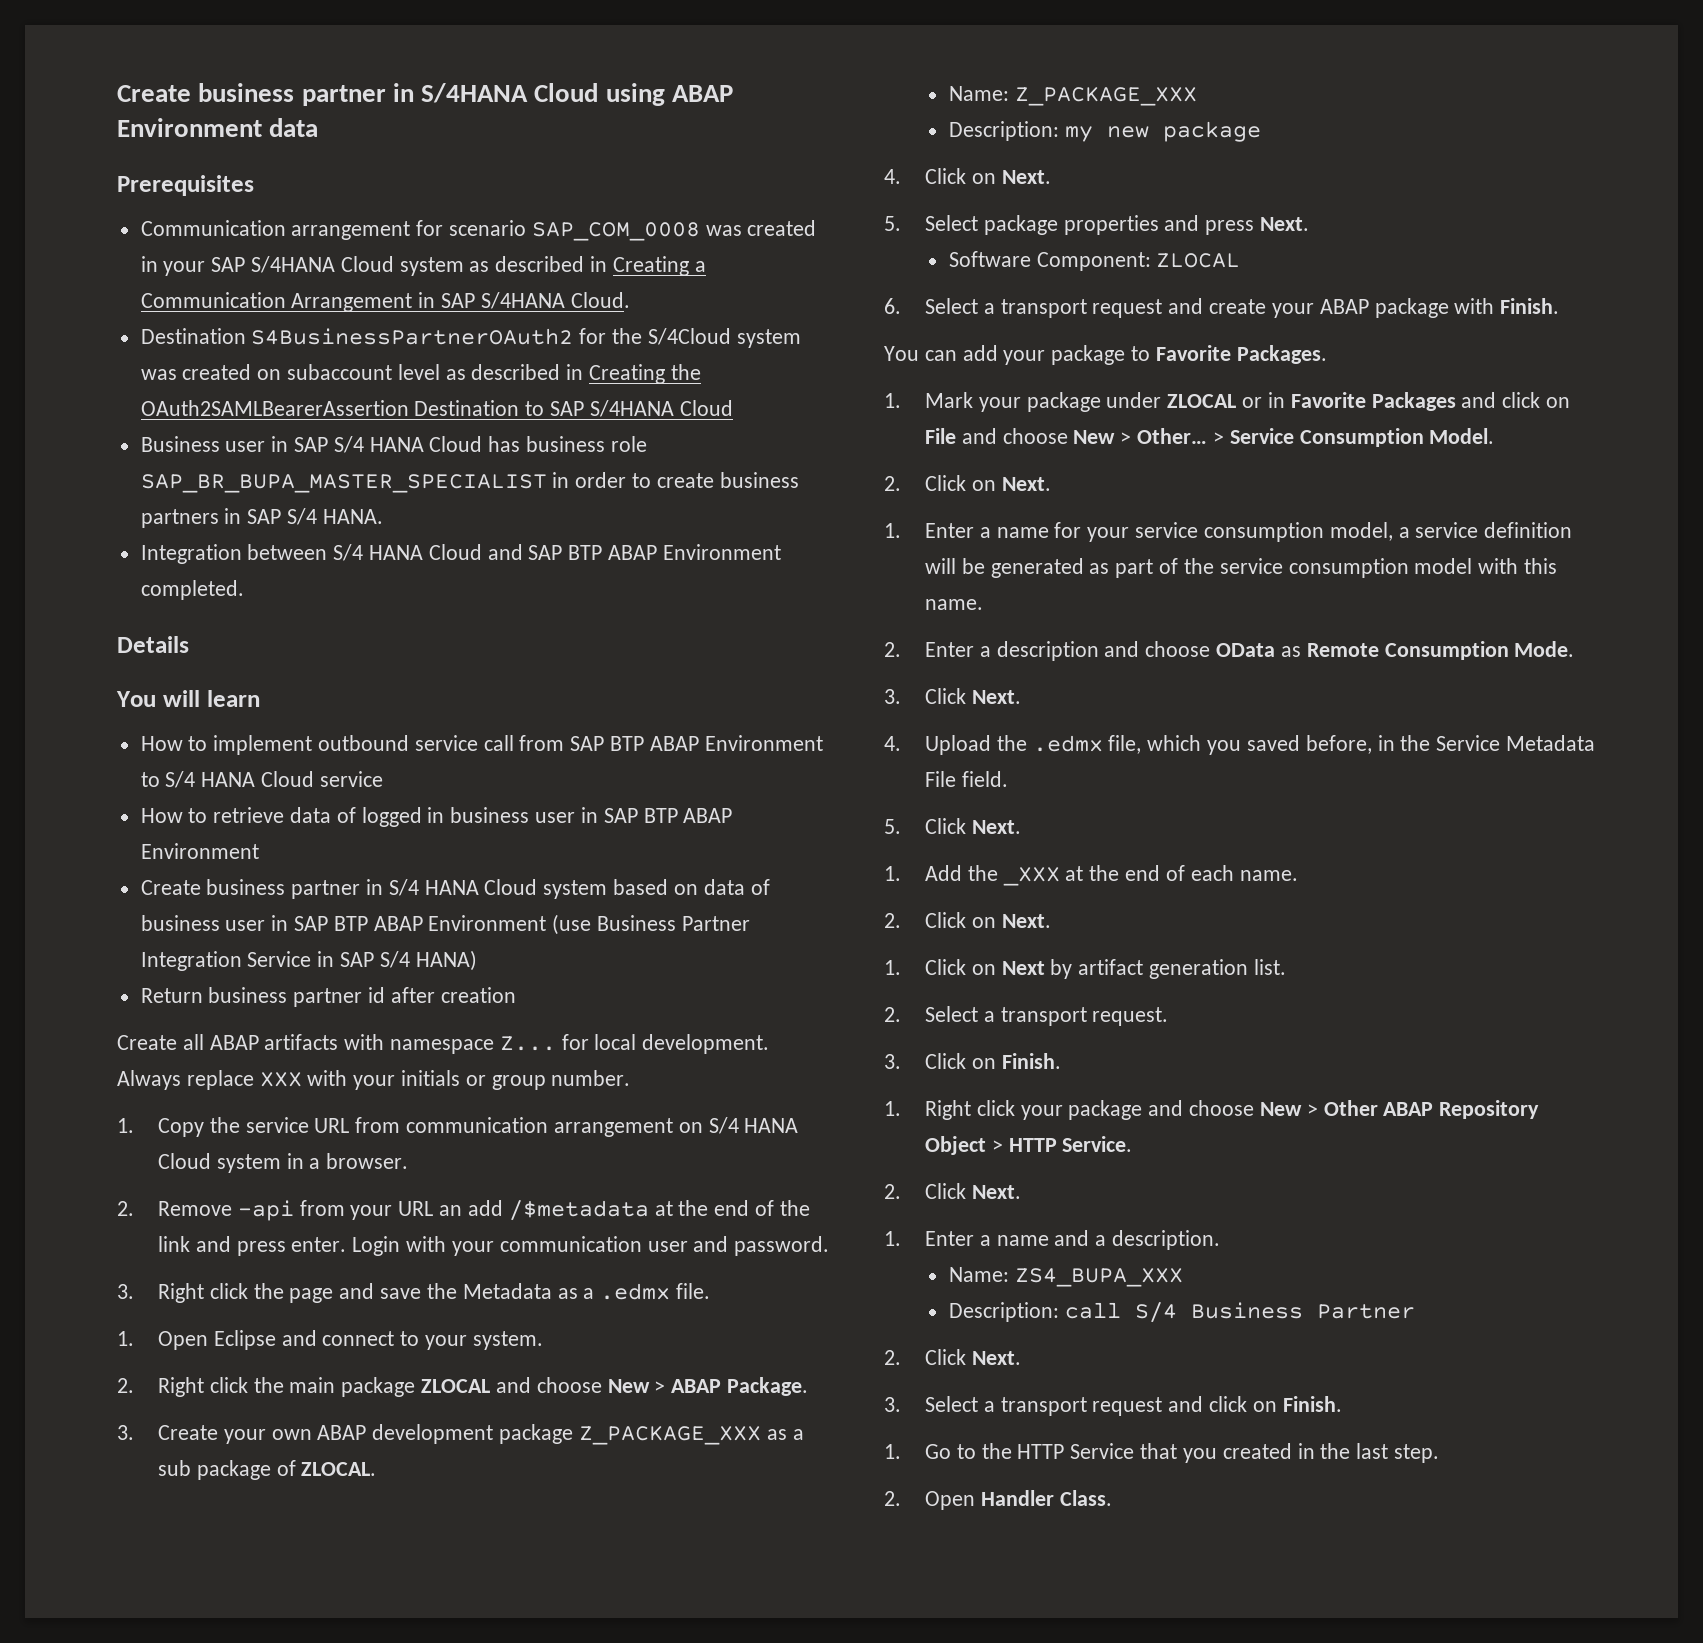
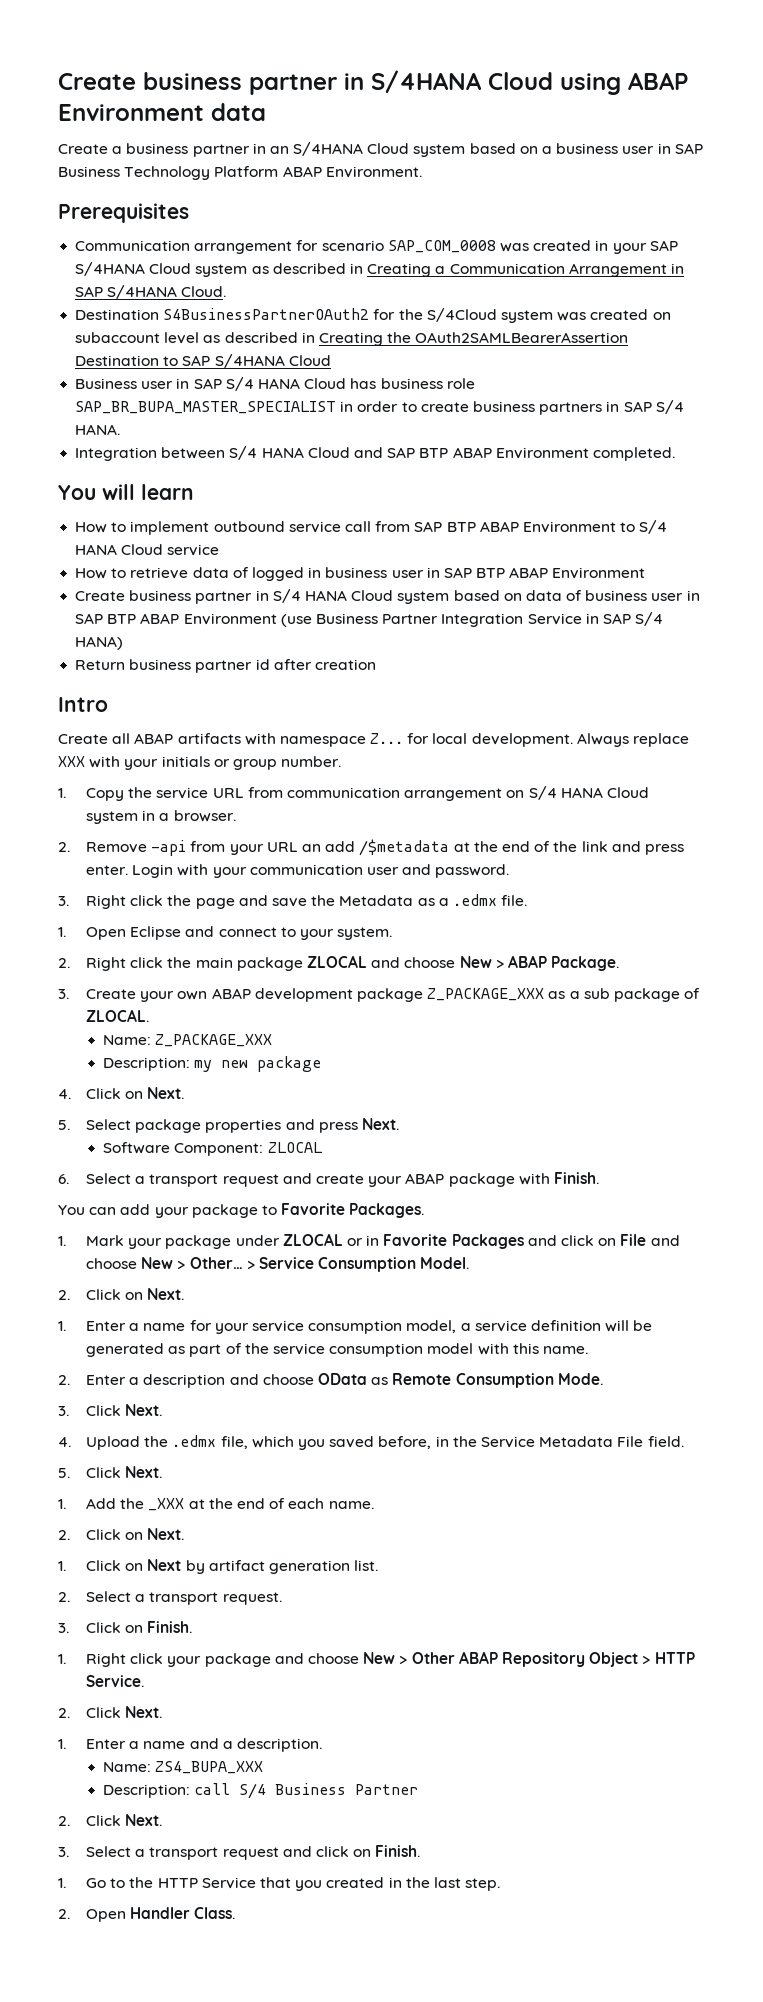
(319, 127) none -> [58,142,703,157] [58,166,422,180] // Create a business partner in an S/4HANA Cloud system based on a business user in SAP Business Technology Platform ABAP Environment.
[117,636,189,653] // Details -> (675, 454) none
(516, 995) none -> [58,697,108,712] // Intro

